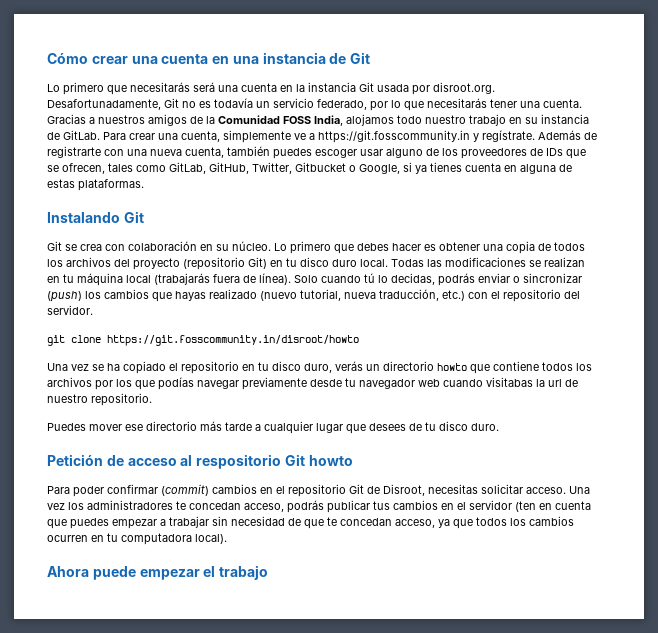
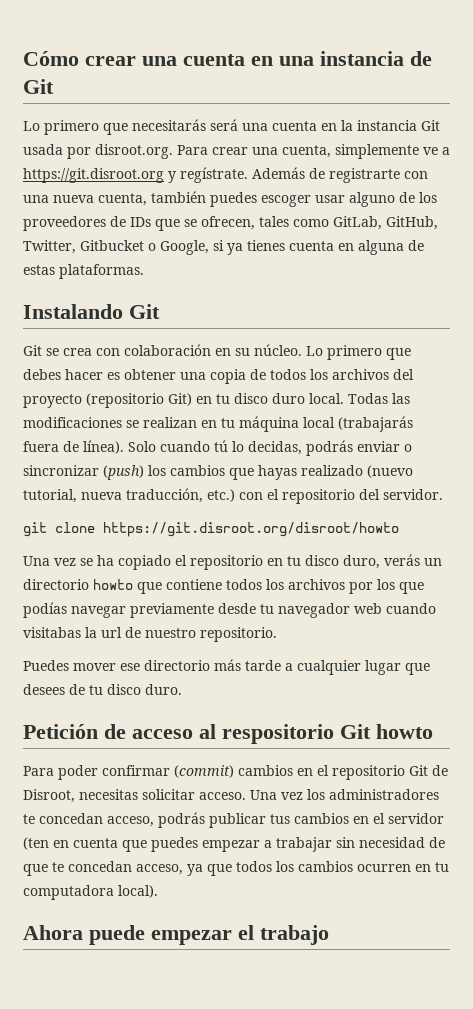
[47,98,582,111] [47,114,589,126] [47,130,100,140] Desafortunadamente, Git no es todavía un servicio federado, por lo que necesitarás tener una cuenta. Gracias a nuestros amigos de la Comunidad FOSS India, alojamos todo nuestro trabajo en su instancia de GitLab. -> (173, 151) none
[318,130,470,143] https://git.fosscommunity.in -> [23,168,164,183] https://git.disroot.org
[107,335,359,346] https://git.fosscommunity.in/disroot/howto -> [103,522,399,537] https://git.disroot.org/disroot/howto

